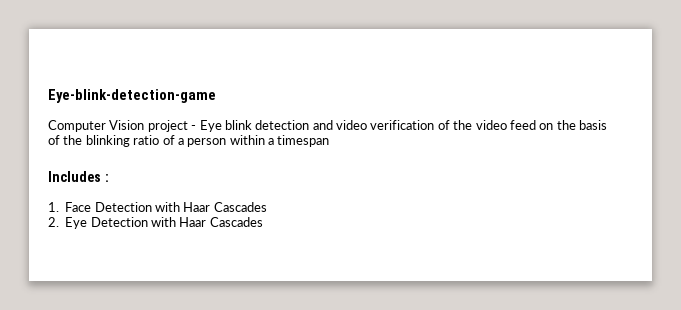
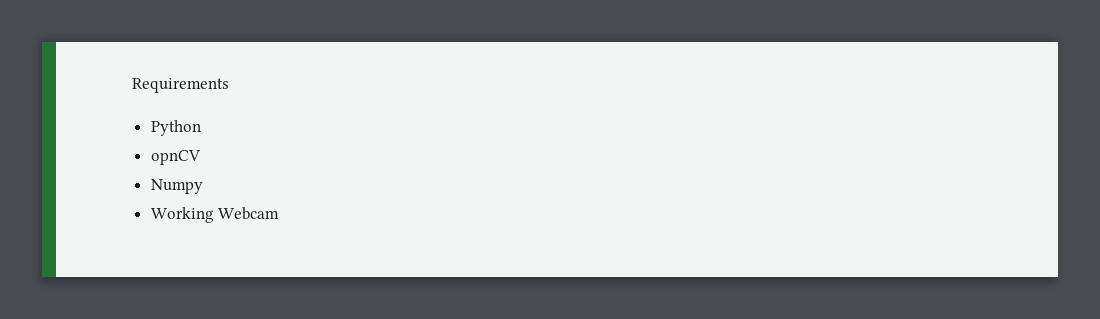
[48,89,216,103] [48,120,607,132] [48,135,330,147] [48,171,109,182] [48,202,267,212] [48,217,263,229] Eye-blink-detection-game // Computer Vision project - Eye blink detection and video verification of the video feed on the basis of the blinking ratio of a person within a timespan // Includes : // 1. Face Detection with Haar Cascades // 2. Eye Detection with Haar Cascades -> [132,78,229,93] [150,120,201,136] [150,150,201,165] [150,179,203,194] [150,207,280,223] Requirements // Python // opnCV // Numpy // Working Webcam

